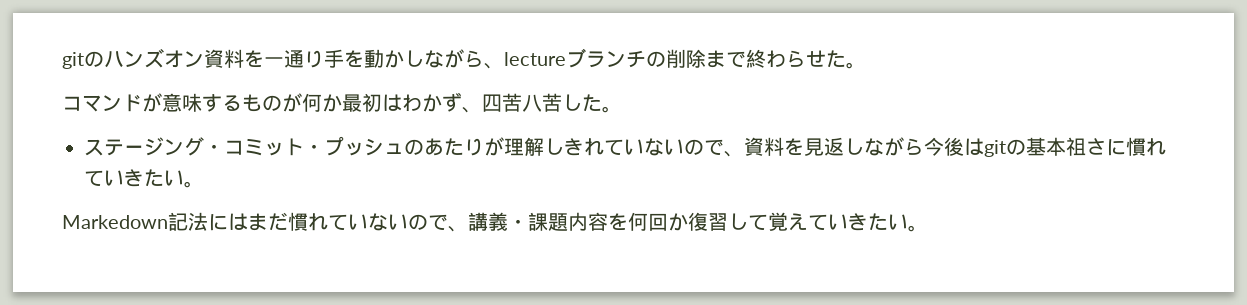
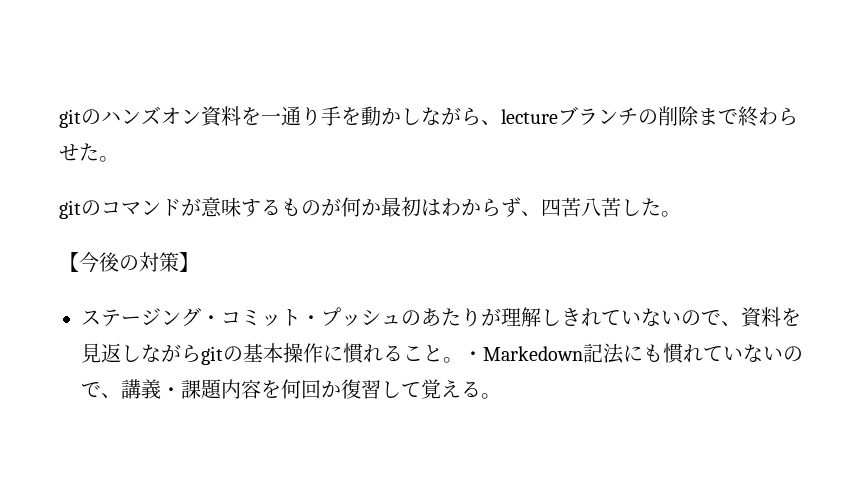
(866, 65) none -> [59,200,101,219] gitの
(442, 103) none -> [481,198,501,217] ら
(622, 109) none -> [59,252,199,273] // 【今後の対策】
[924,137,984,156] 今後は -> (201, 353) none
[1066,137,1166,156] [84,169,204,188] 祖さに慣れていきたい。 // -> [283,343,483,364] 操作に慣れること。・
[228,212,288,231] はまだ -> [643,344,663,362] も
[808,213,908,231] ていきたい -> [461,381,481,398] る

